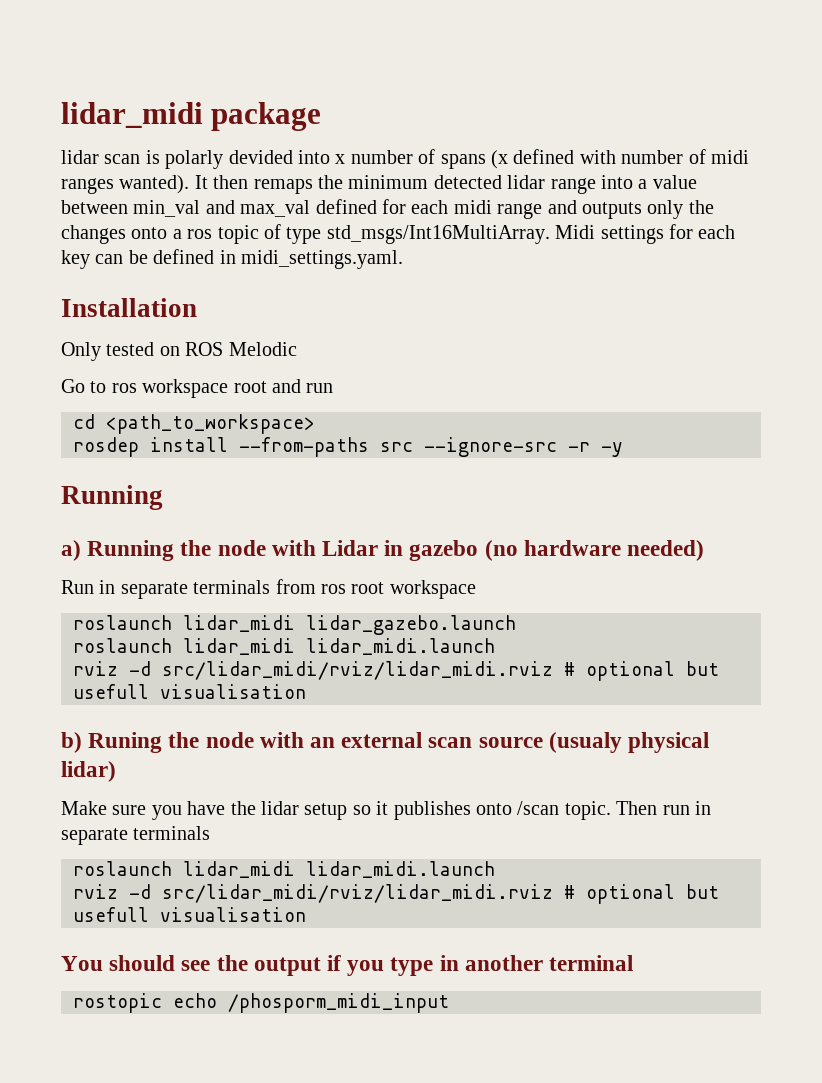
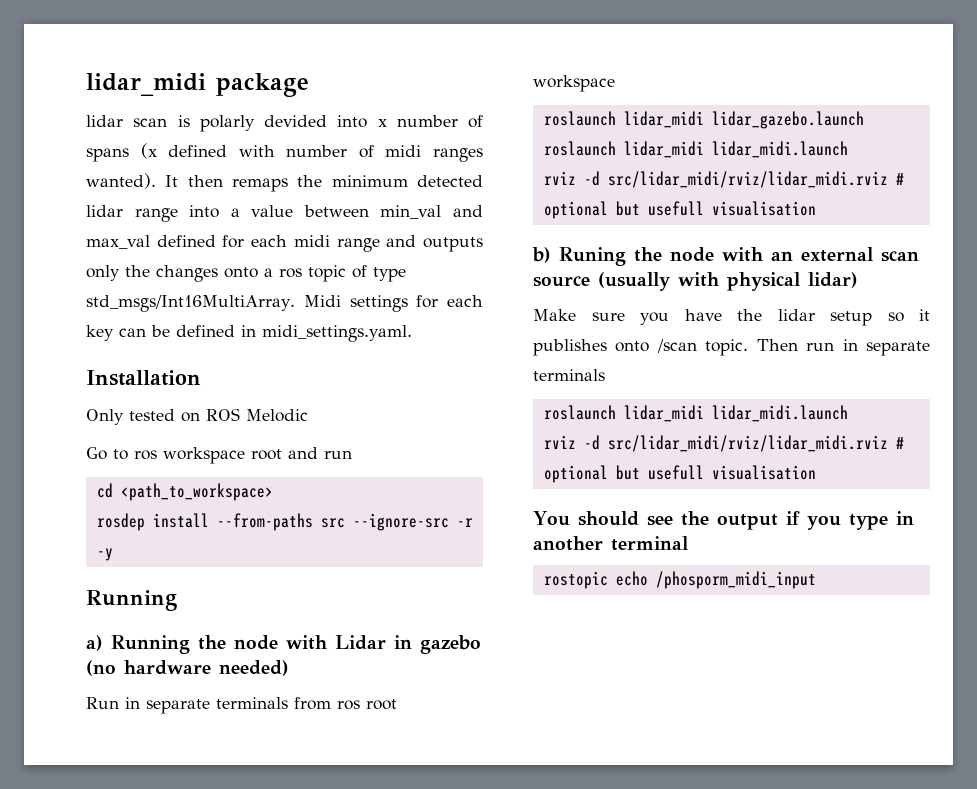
[548,732,622,753] (usualy -> [598,272,719,291] (usually with

